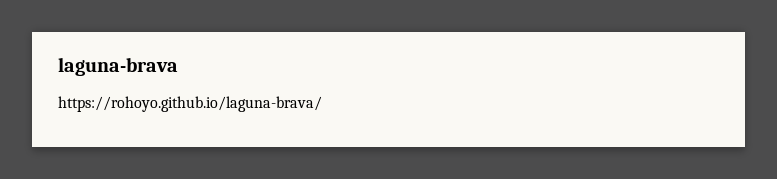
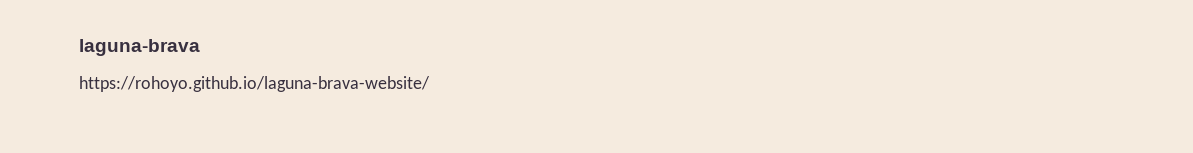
[58,96,322,112] https://rohoyo.github.io/laguna-brava/ -> [79,76,430,92] https://rohoyo.github.io/laguna-brava-website/

